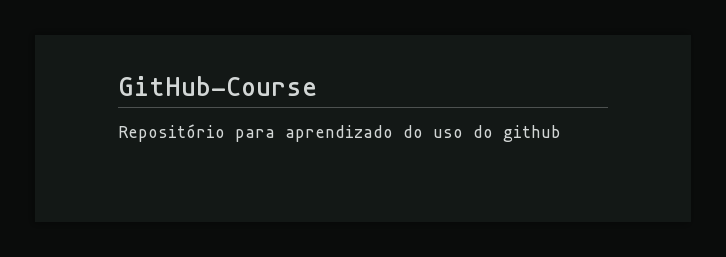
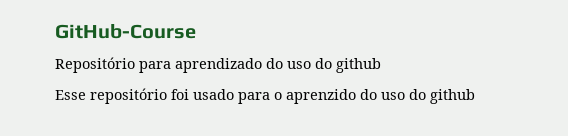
(561, 133) none -> [55,88,475,104] // Esse repositório foi usado para o aprenzido do uso do github

